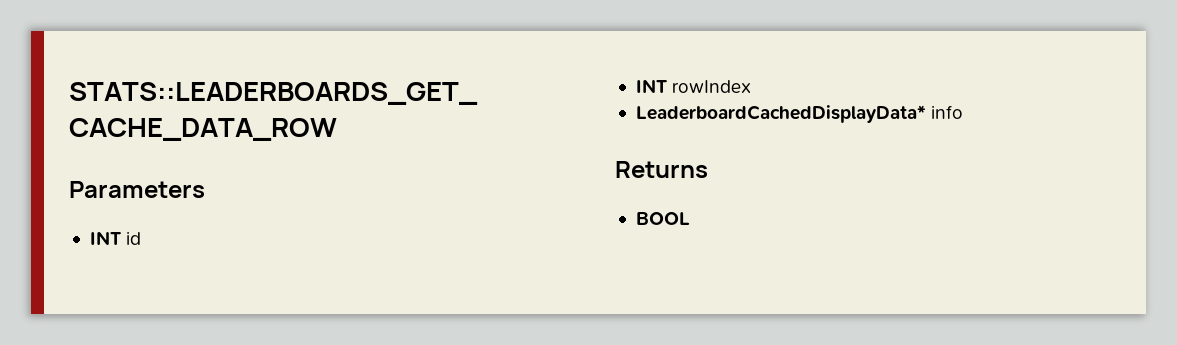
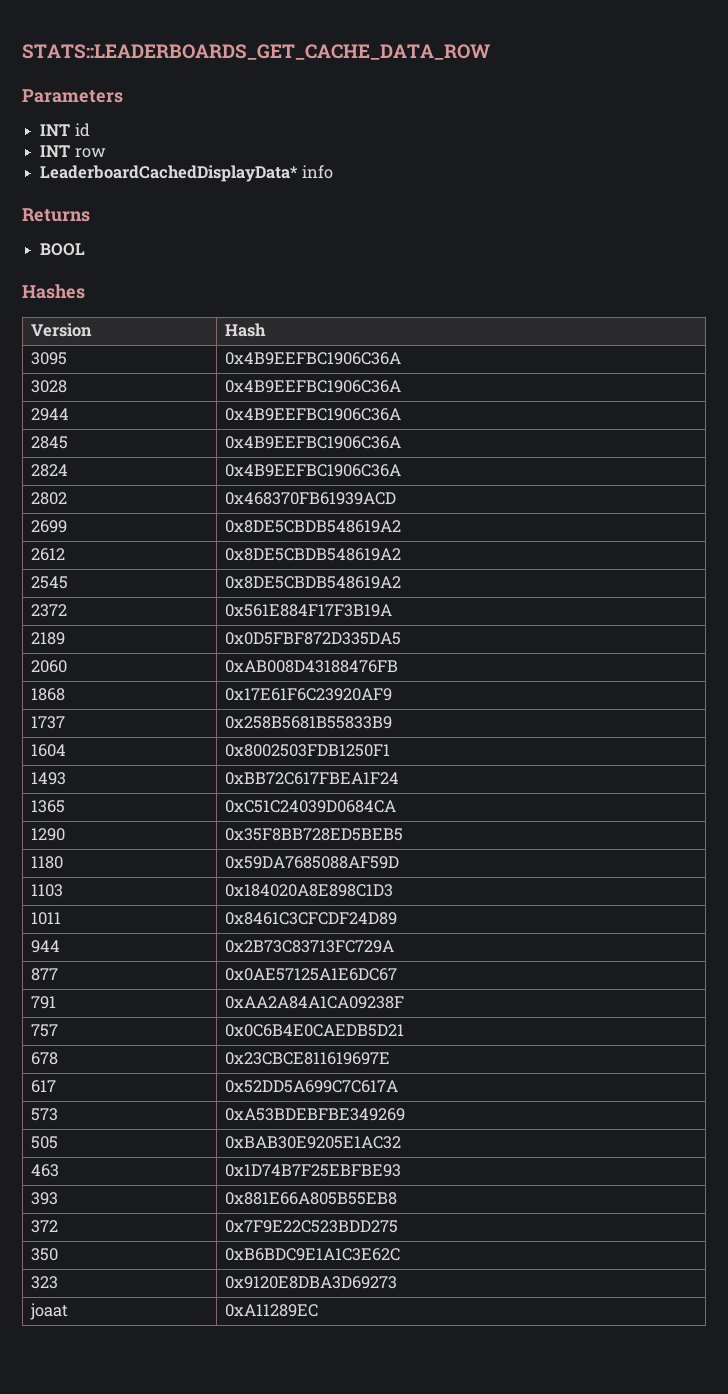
[672,80,752,93] rowIndex -> [74,148,106,158] row
(690, 218) none -> [22,284,85,299] [30,323,92,337] [224,323,266,337] [30,352,67,365] [224,352,401,365] [30,380,67,393] [224,380,401,393] [30,408,69,421] [224,408,401,421] [30,436,68,449] [224,436,401,449] [30,464,68,477] [224,464,401,477] [30,492,67,505] [224,492,396,505] [30,520,67,533] [224,520,401,533] [30,548,65,561] [224,548,401,561] [30,576,68,589] [224,576,401,589] [30,604,67,617] [224,604,392,617] [30,632,65,645] [224,632,401,645] [30,660,67,673] [224,660,398,673] [30,688,65,701] [224,688,392,701] [30,716,65,729] [224,716,392,729] [30,744,66,757] [224,744,390,757] [30,772,66,785] [224,772,399,785] [30,800,65,813] [224,800,396,813] [30,828,65,841] [224,828,403,841] [30,856,63,869] [224,856,399,869] [30,884,63,897] [224,884,393,897] [30,912,61,925] [224,912,397,925] [30,940,60,953] [224,940,394,953] [30,968,58,981] [224,968,397,981] [30,996,56,1009] [224,996,404,1009] [30,1024,58,1037] [224,1024,404,1037] [30,1052,58,1065] [224,1052,390,1065] [30,1080,56,1093] [224,1080,398,1093] [30,1108,58,1121] [224,1108,405,1121] [30,1136,58,1149] [224,1136,401,1149] [30,1164,59,1177] [224,1164,401,1177] [30,1192,58,1205] [224,1192,397,1205] [30,1220,58,1233] [224,1220,398,1233] [30,1248,58,1261] [224,1248,400,1261] [30,1276,58,1289] [224,1276,397,1289] [29,1303,68,1320] [224,1304,318,1317] // Hashes // Version | Hash // 3095 | 0x4B9EEFBC1906C36A // 3028 | 0x4B9EEFBC1906C36A // 2944 | 0x4B9EEFBC1906C36A // 2845 | 0x4B9EEFBC1906C36A // 2824 | 0x4B9EEFBC1906C36A // 2802 | 0x468370FB61939ACD // 2699 | 0x8DE5CBDB548619A2 // 2612 | 0x8DE5CBDB548619A2 // 2545 | 0x8DE5CBDB548619A2 // 2372 | 0x561E884F17F3B19A // 2189 | 0x0D5FBF872D335DA5 // 2060 | 0xAB008D43188476FB // 1868 | 0x17E61F6C23920AF9 // 1737 | 0x258B5681B55833B9 // 1604 | 0x8002503FDB1250F1 // 1493 | 0xBB72C617FBEA1F24 // 1365 | 0xC51C24039D0684CA // 1290 | 0x35F8BB728ED5BEB5 // 1180 | 0x59DA7685088AF59D // 1103 | 0x184020A8E898C1D3 // 1011 | 0x8461C3CFCDF24D89 // 944 | 0x2B73C83713FC729A // 877 | 0x0AE57125A1E6DC67 // 791 | 0xAA2A84A1CA09238F // 757 | 0x0C6B4E0CAEDB5D21 // 678 | 0x23CBCE811619697E // 617 | 0x52DD5A699C7C617A // 573 | 0xA53BDEBFBE349269 // 505 | 0xBAB30E9205E1AC32 // 463 | 0x1D74B7F25EBFBE93 // 393 | 0x881E66A805B55EB8 // 372 | 0x7F9E22C523BDD275 // 350 | 0xB6BDC9E1A1C3E62C // 323 | 0x9120E8DBA3D69273 // joaat | 0xA11289EC

